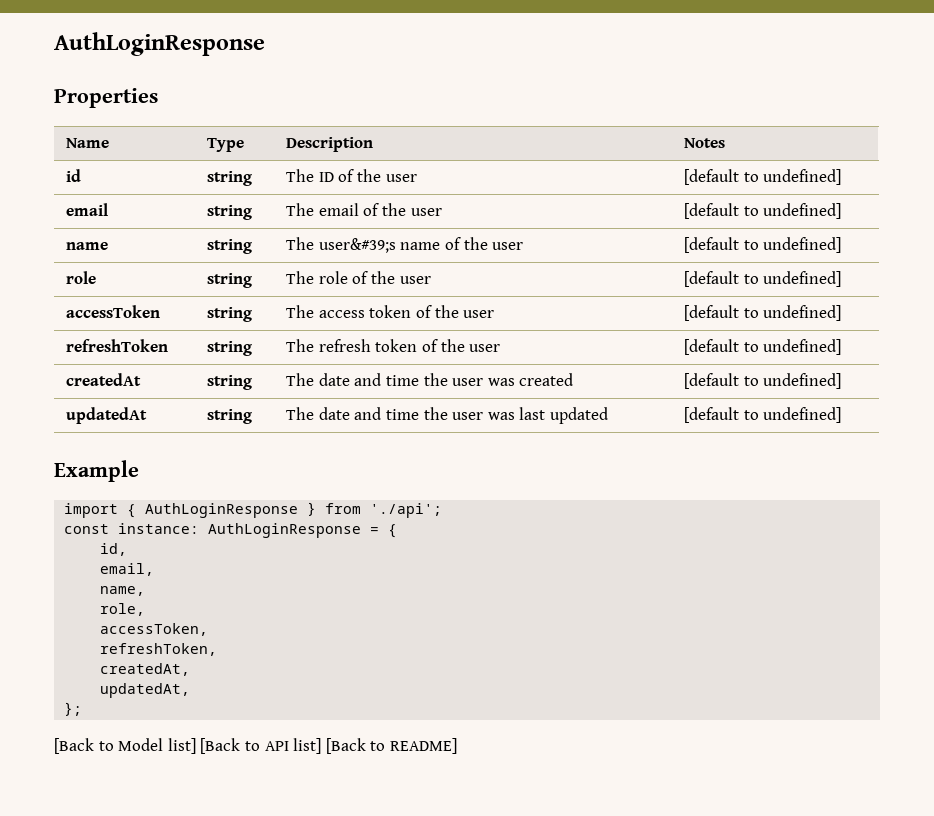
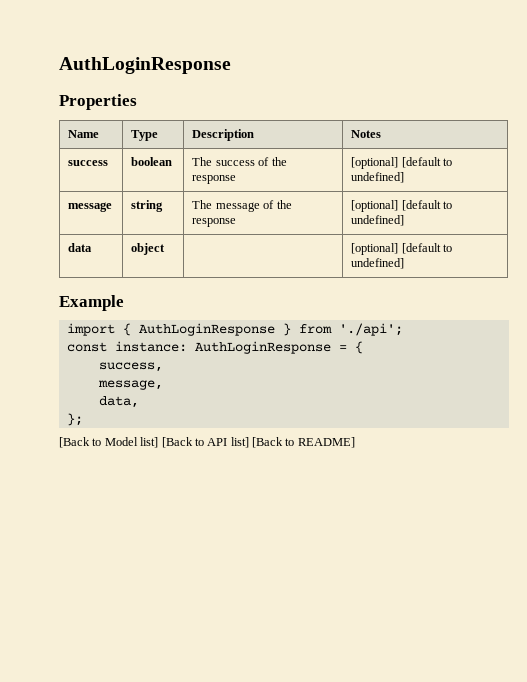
[66,169,82,182] [207,171,253,186] [286,169,417,182] [684,169,842,185] [66,203,109,216] [207,205,253,220] [286,203,442,216] [684,203,842,219] [66,242,109,250] [207,239,253,254] [286,237,524,253] [684,237,842,253] [66,271,97,284] [207,273,253,288] [286,271,431,284] [684,271,842,287] [66,305,161,318] [207,307,253,322] [286,305,495,318] [684,305,842,321] [66,339,169,352] [207,341,253,356] [286,339,501,352] [684,339,842,355] [66,373,142,386] [207,375,253,390] [286,373,574,386] [684,373,842,389] [66,407,148,424] [207,409,253,424] [286,407,608,424] id | string | The ID of the user | [default to undefined] // email | string | The email of the user | [default to undefined] // name | string | The user&#39;s name of the user | [default to undefined] // role | string | The role of the user | [default to undefined] // accessToken | string | The access token of the user | [default to undefined] // refreshToken | string | The refresh token of the user | [default to undefined] // createdAt | string | The date and time the user was created | [default to undefined] // updatedAt | string | The date and time the user was last updated | -> [68,160,109,166] [131,157,173,166] [192,157,287,166] [192,175,237,184] [351,157,453,169] [351,172,405,183] [68,202,113,212] [131,200,164,212] [192,200,292,212] [192,218,237,227] [351,200,453,212] [351,215,405,226] [68,243,93,252] [131,243,166,255] [351,243,399,255] success | boolean | The success of the response | [optional] [default to undefined] // message | string | The message of the response | [optional] [default to undefined] // data | object | | [optional]
[100,543,128,556] [100,563,155,576] [100,586,146,596] [100,603,146,616] [100,623,209,636] [100,643,218,656] [100,663,191,676] [100,683,191,698] id, // email, // name, // role, // accessToken, // refreshToken, // createdAt, // updatedAt, -> [98,362,163,372] [97,380,163,390] [98,396,139,408] success, // message, // data,

